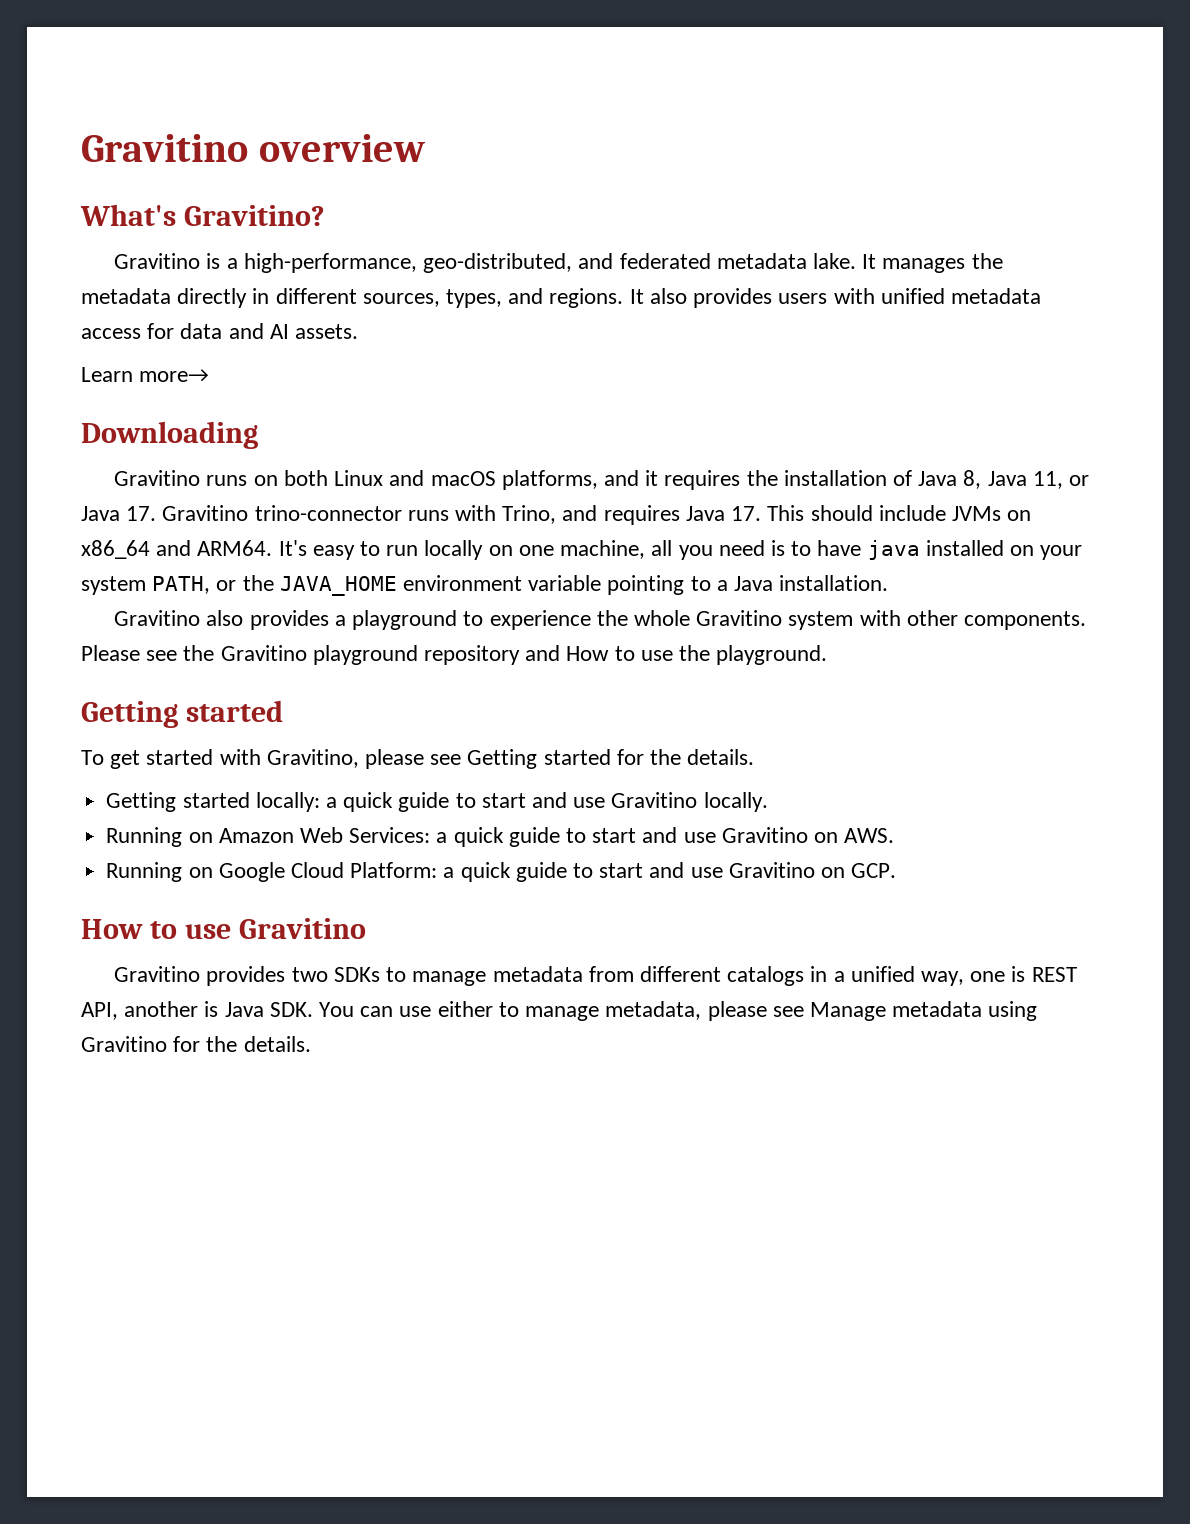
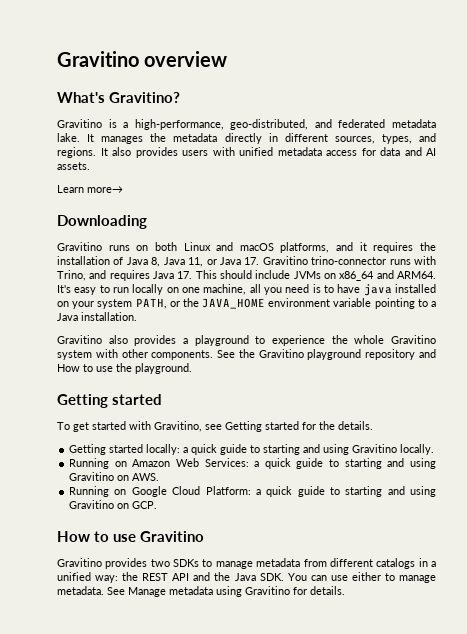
[81,645,178,661] Please see -> [217,350,236,358] See
[365,749,425,769] please -> (202, 426) none
[481,792,606,808] start and use -> [263,444,350,455] starting and using
[592,827,716,843] start and use -> [344,458,436,469] starting and using
[599,862,723,878] start and use -> [345,486,436,497] starting and using
[920,966,1077,986] [81,1001,219,1020] way, one is REST API, another is -> [95,572,231,583] way: the REST API and the
[605,1001,804,1021] metadata, please see -> [57,586,125,595] metadata. See
[206,1036,238,1052] the -> (307, 591) none

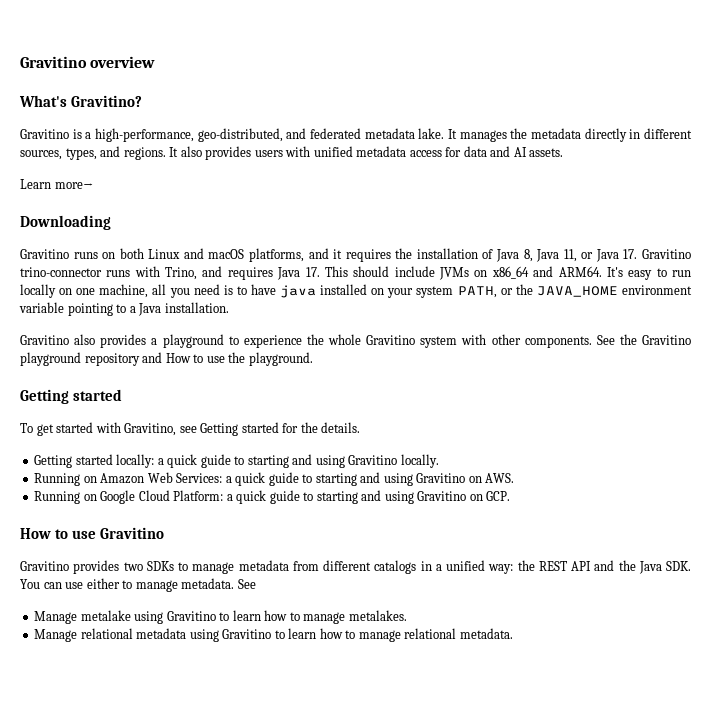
[128,586,345,597] Manage metadata using Gravitino for details. -> [34,610,407,624] [34,628,513,642] // Manage metalake using Gravitino to learn how to manage metalakes. // Manage relational metadata using Gravitino to learn how to manage relational metadata.

